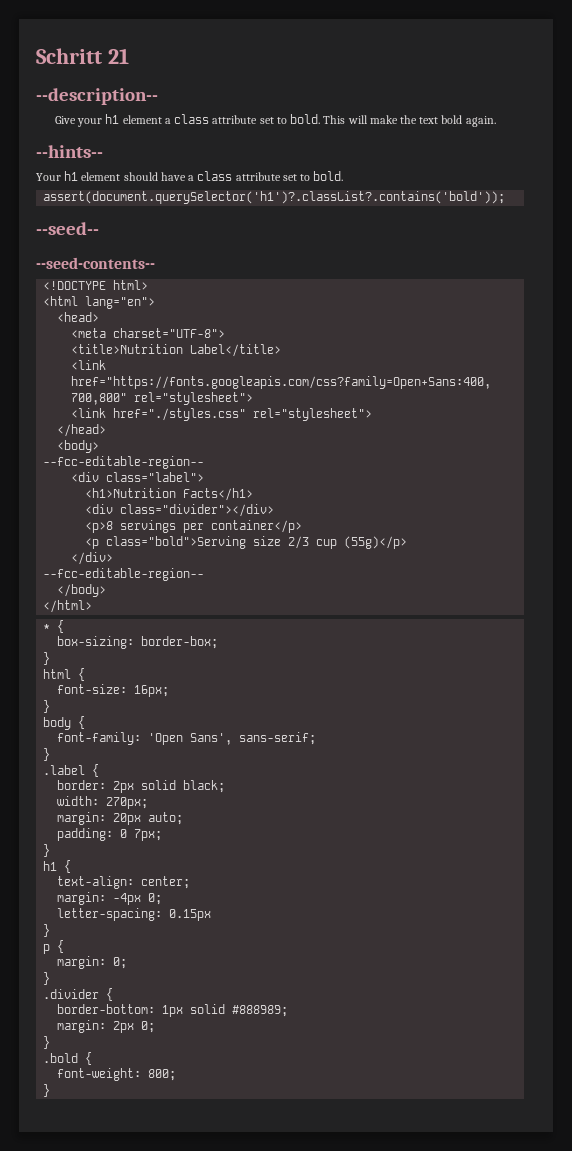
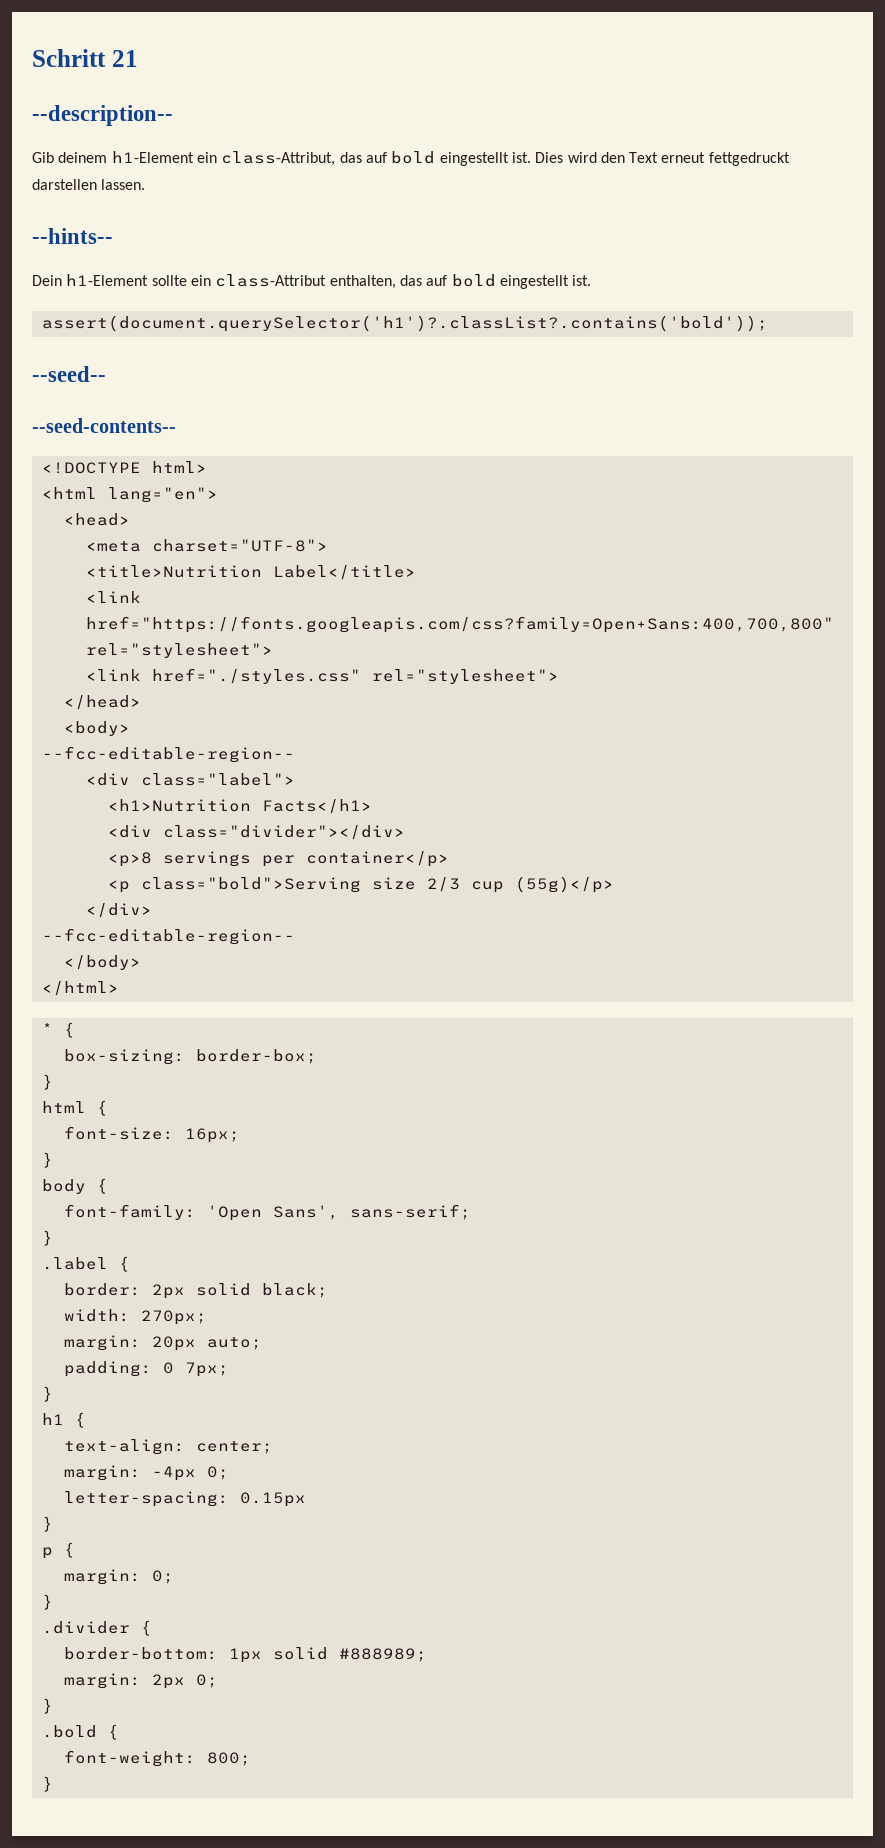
[54,114,496,127] [36,145,103,158] [36,171,344,181] Give your h1 element a class attribute set to bold. This will make the text bold again. // --hints-- // Your h1 element should have a class attribute set to bold. -> [32,151,790,166] [32,179,146,190] [32,228,113,244] [32,274,592,289] Gib deinem h1-Element ein class-Attribut, das auf bold eingestellt ist. Dies wird den Text erneut fettgedruckt darstellen lassen. // --hints-- // Dein h1-Element sollte ein class-Attribut enthalten, das auf bold eingestellt ist.

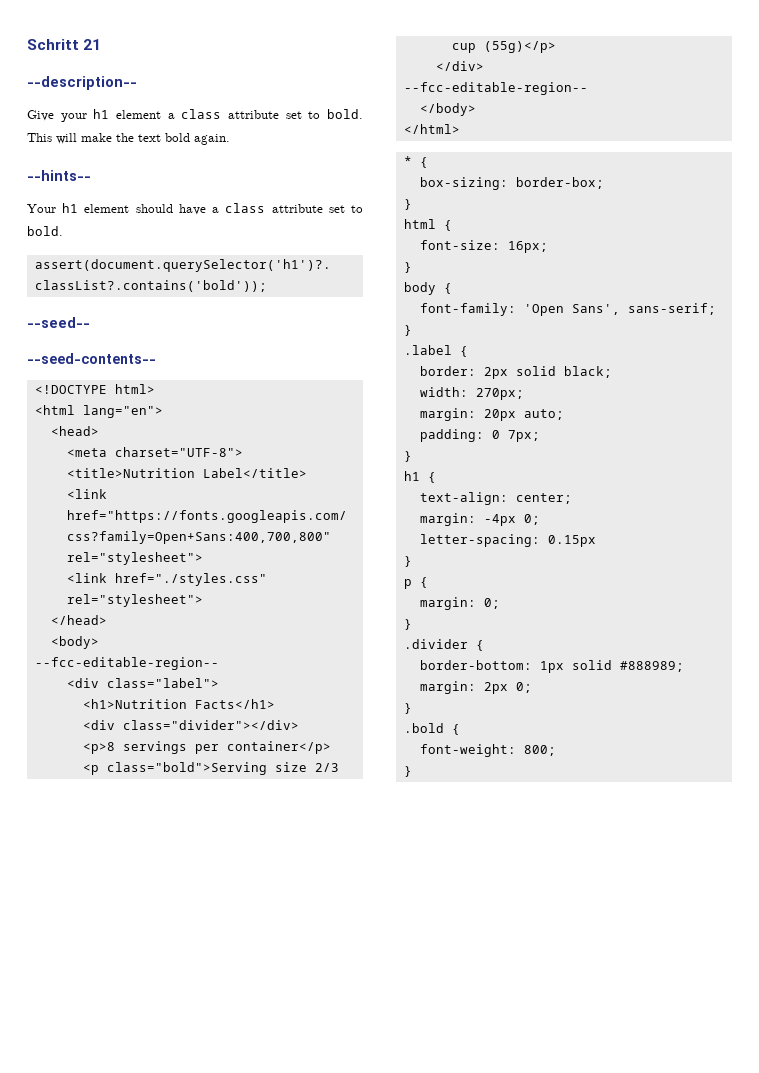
[32,151,790,166] [32,179,146,190] [32,228,113,244] [32,274,592,289] Gib deinem h1-Element ein class-Attribut, das auf bold eingestellt ist. Dies wird den Text erneut fettgedruckt darstellen lassen. // --hints-- // Dein h1-Element sollte ein class-Attribut enthalten, das auf bold eingestellt ist. -> [27,109,363,122] [27,133,230,145] [27,170,91,181] [27,203,364,215] [27,226,63,236] Give your h1 element a class attribute set to bold. This will make the text bold again. // --hints-- // Your h1 element should have a class attribute set to bold.

